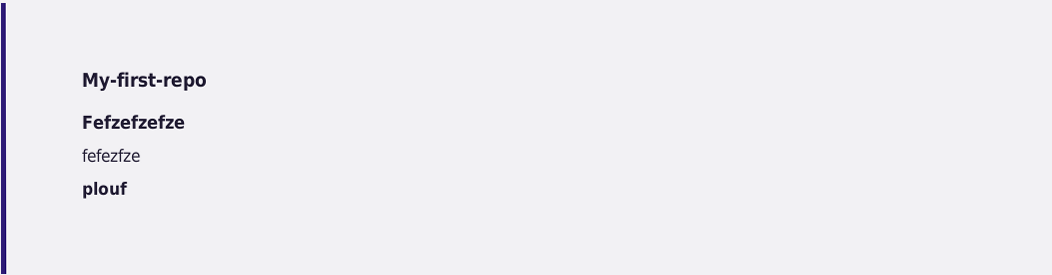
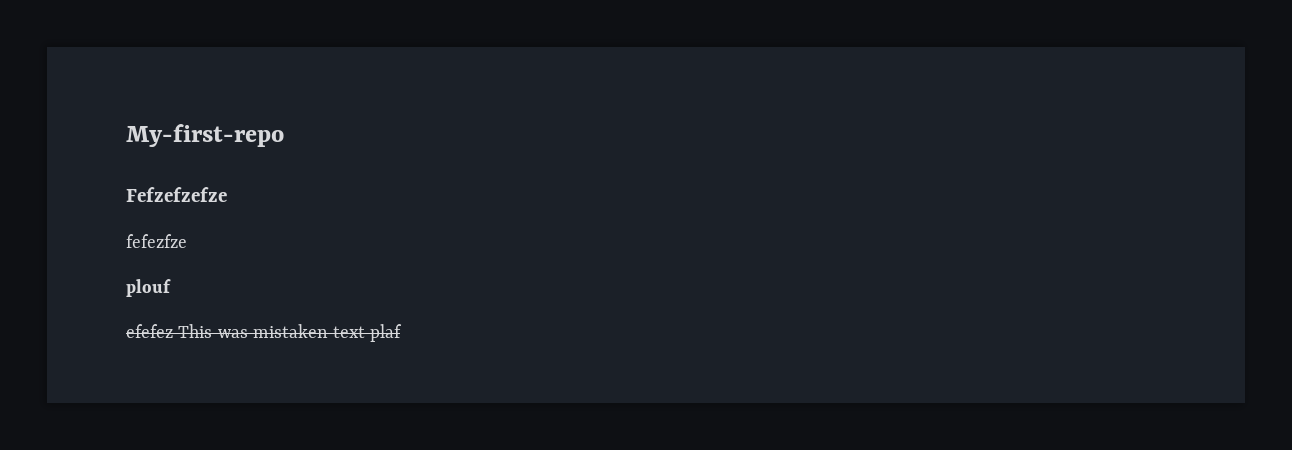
(128, 190) none -> [126,324,403,342] // efefez This was mistaken text plaf

